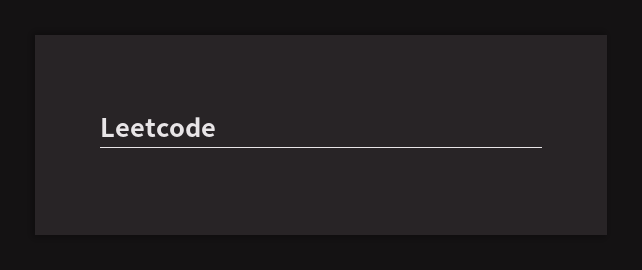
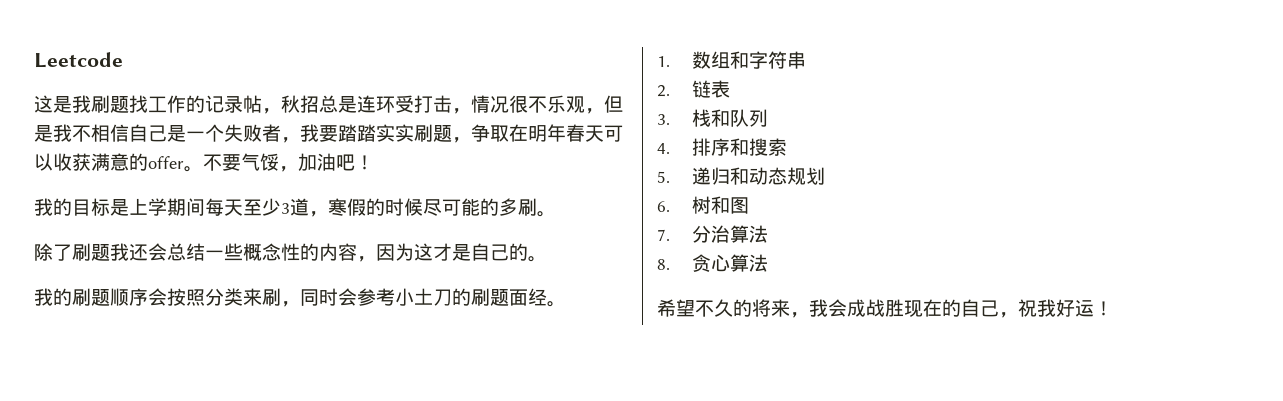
(216, 127) none -> [34,95,623,114] [34,124,623,143] [34,153,374,172] [34,198,556,217] [34,243,547,262] [34,288,566,307] [657,51,806,69] [657,80,730,98] [657,109,768,127] [657,138,787,156] [657,167,825,185] [657,196,749,214] [657,225,768,243] [657,254,768,272] [657,299,1113,318] // 这是我刷题找工作的记录帖，秋招总是连环受打击，情况很不乐观，但是我不相信自己是一个失败者，我要踏踏实实刷题，争取在明年春天可以收获满意的offer。不要气馁，加油吧！ // 我的目标是上学期间每天至少3道，寒假的时候尽可能的多刷。 // 除了刷题我还会总结一些概念性的内容，因为这才是自己的。 // 我的刷题顺序会按照分类来刷，同时会参考小土刀的刷题面经。 // 1.数组和字符串 // 2.链表 // 3.栈和队列 // 4.排序和搜索 // 5.递归和动态规划 // 6.树和图 // 7.分治算法 // 8.贪心算法 // 希望不久的将来，我会成战胜现在的自己，祝我好运！

